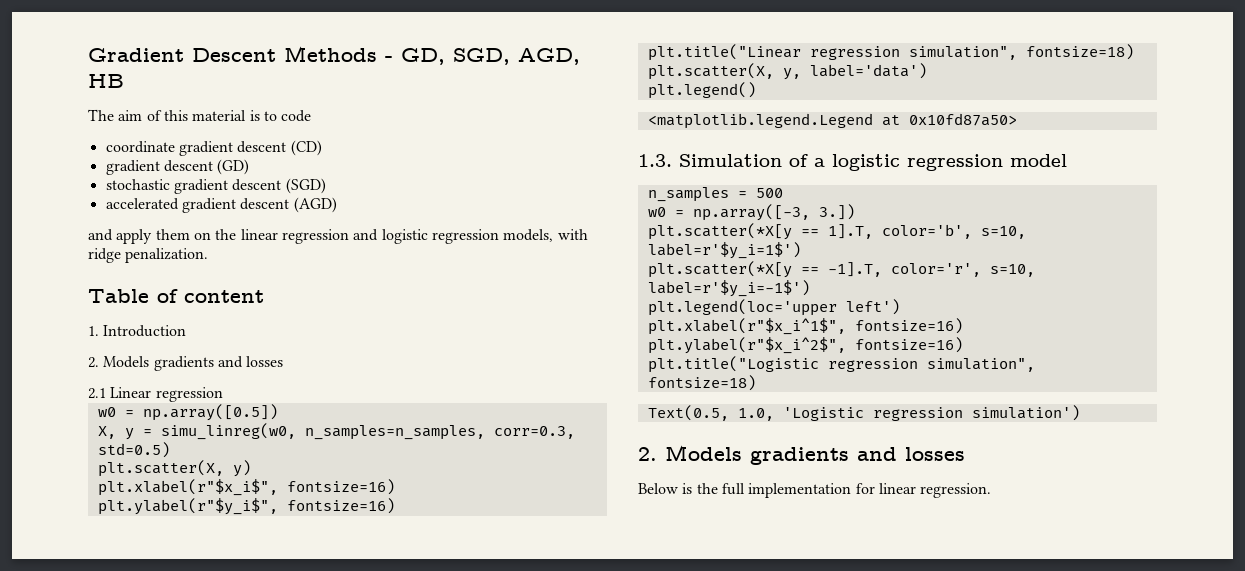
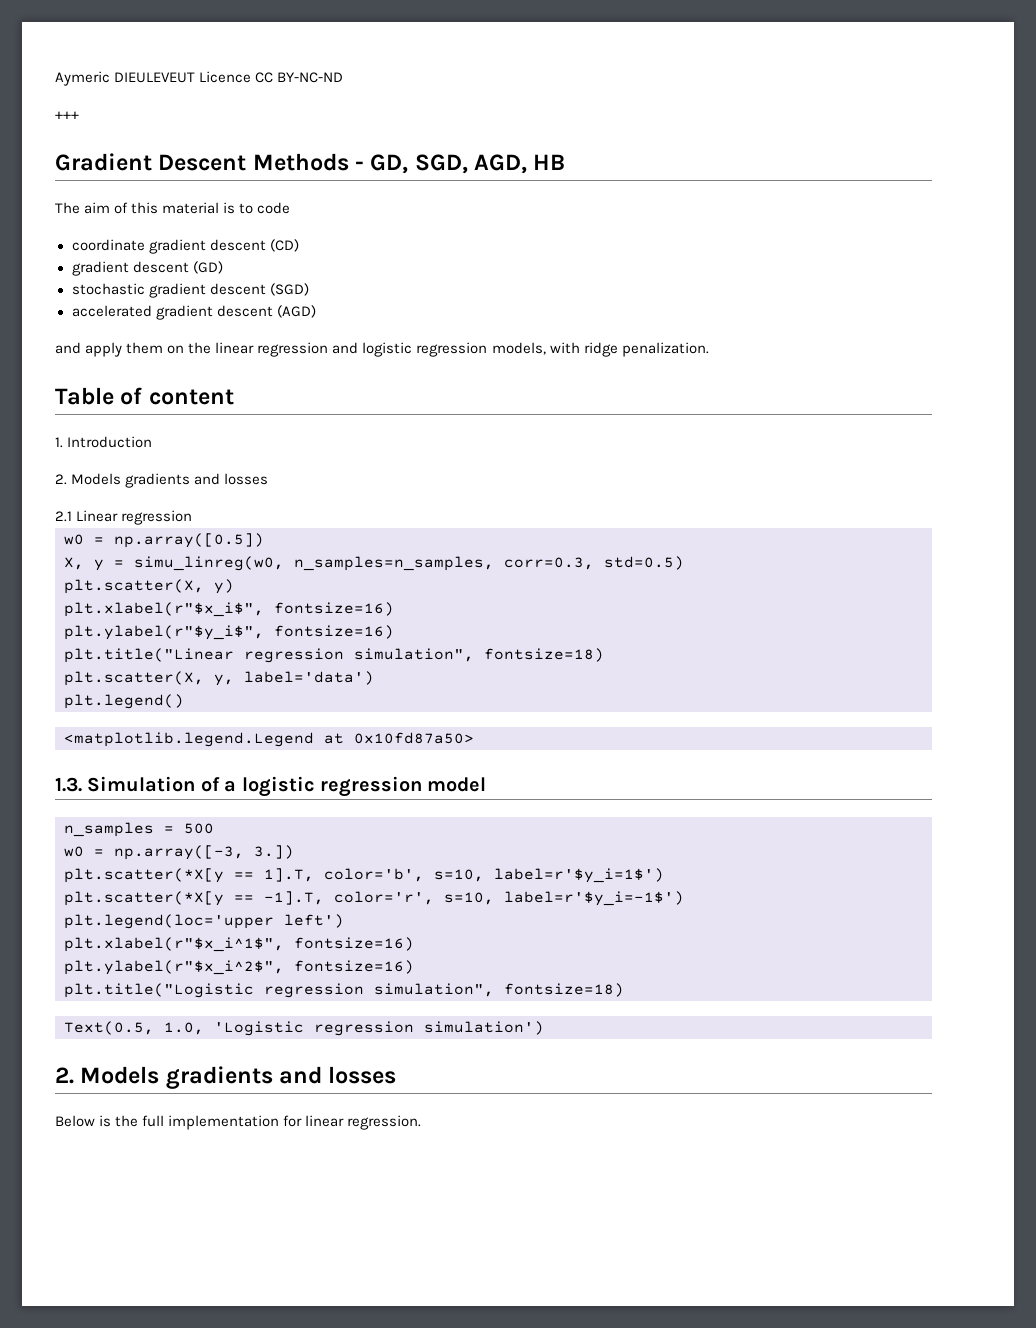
(88, 55) none -> [55,71,344,86] [55,111,79,119] Aymeric DIEULEVEUT Licence CC BY-NC-ND // +++ //

